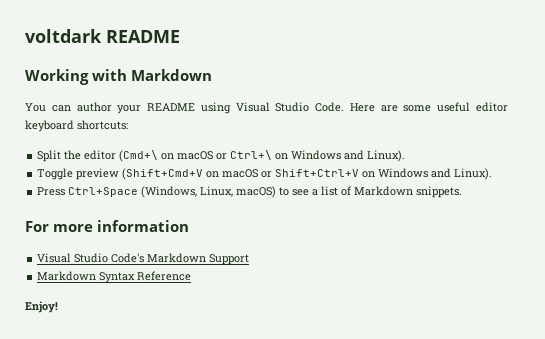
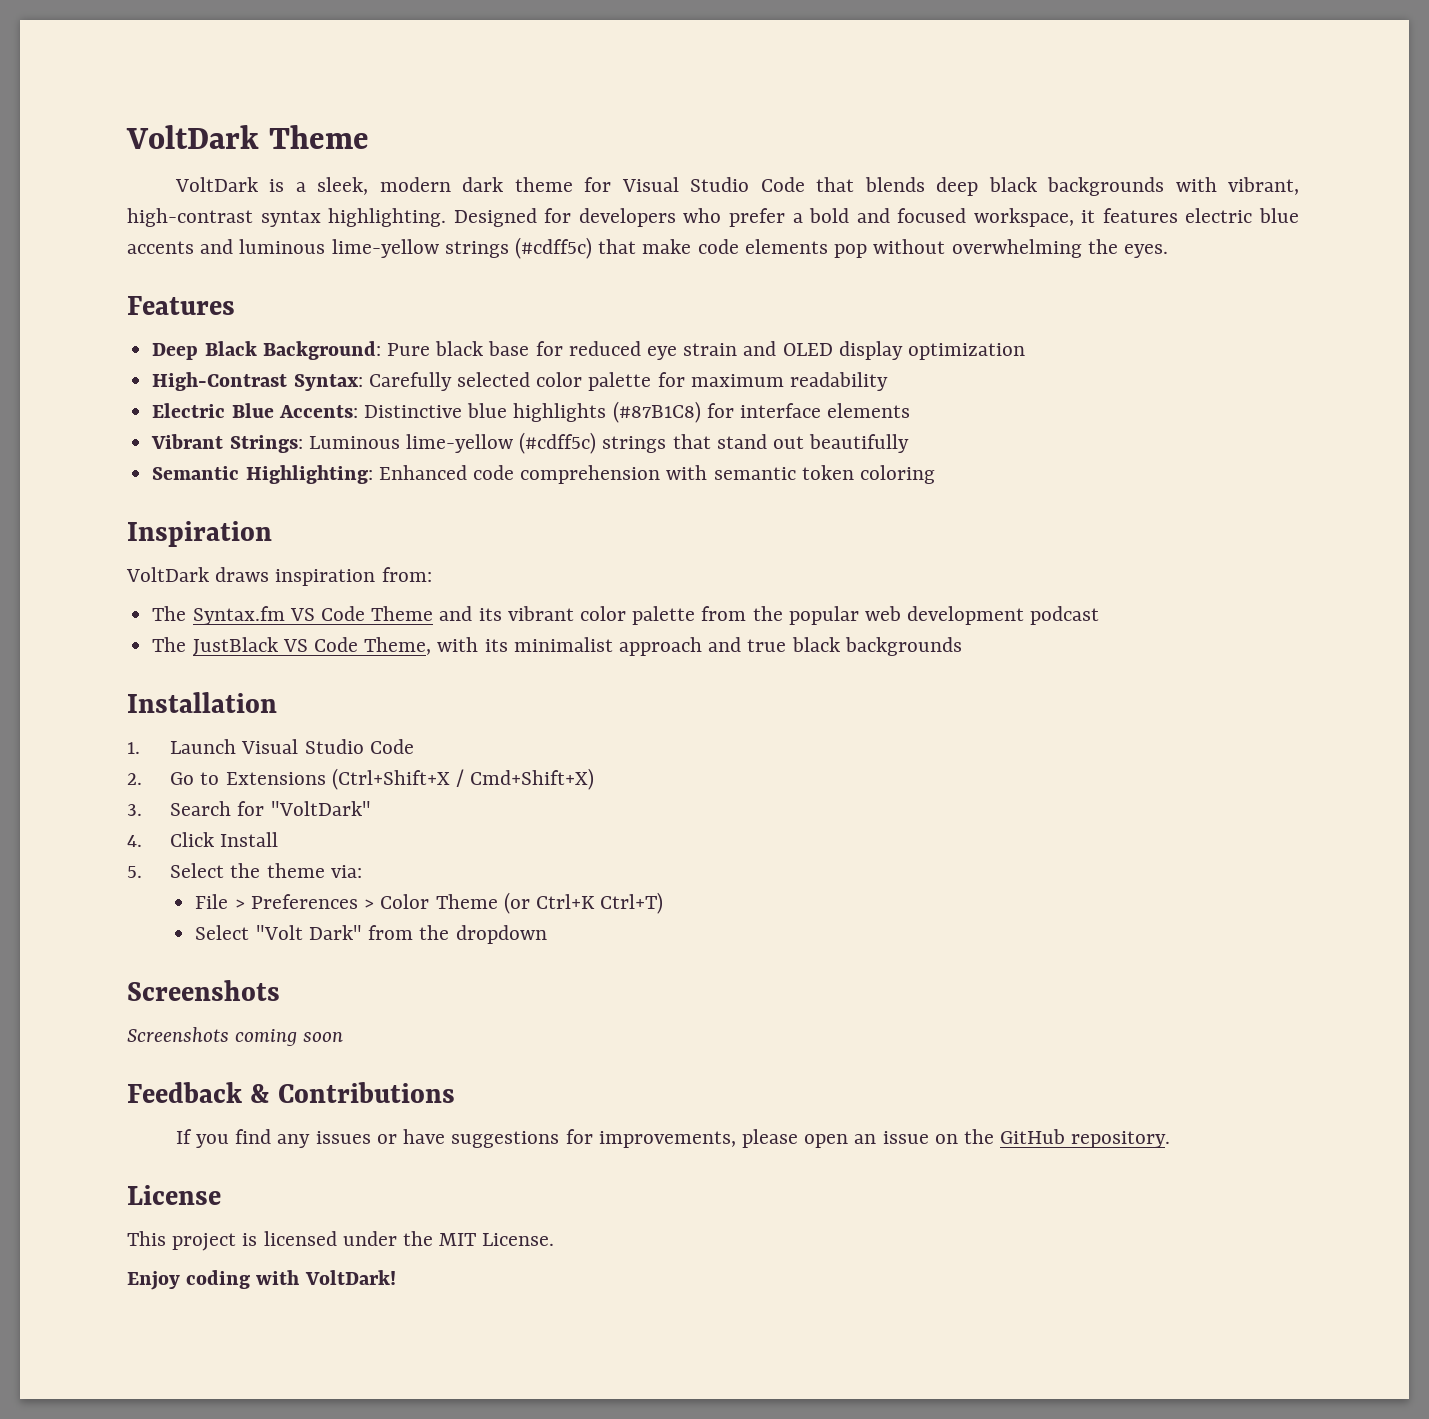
[25,29,180,43] [25,69,213,85] [25,102,509,114] [25,120,128,132] [37,150,406,162] [37,168,493,180] [37,186,463,198] [25,220,190,232] [37,253,250,265] [37,271,192,283] [25,301,58,313] voltdark README // Working with Markdown // You can author your README using Visual Studio Code. Here are some useful editor keyboard shortcuts: // Split the editor (Cmd+\ on macOS or Ctrl+\ on Windows and Linux). // Toggle preview (Shift+Cmd+V on macOS or Shift+Ctrl+V on Windows and Linux). // Press Ctrl+Space (Windows, Linux, macOS) to see a list of Markdown snippets. // For more information // Visual Studio Code's Markdown Support // Markdown Syntax Reference // Enjoy! -> [126,125,369,149] [174,177,1299,196] [127,208,1299,227] [127,237,1168,259] [127,296,235,315] [152,341,1026,360] [152,372,888,391] [152,401,911,423] [151,432,910,454] [152,465,935,484] [127,521,272,547] [126,567,432,586] [152,606,1100,625] [152,637,962,656] [127,692,277,713] [127,739,414,754] [127,768,595,790] [127,801,371,816] [127,832,279,847] [127,863,362,878] [195,892,664,914] [195,925,547,944] [127,980,280,1001] [127,1027,344,1046] [127,1082,455,1103] [175,1129,1171,1148] [127,1185,221,1205] [127,1231,555,1251] [127,1270,396,1290] VoltDark Theme // VoltDark is a sleek, modern dark theme for Visual Studio Code that blends deep black backgrounds with vibrant, high-contrast syntax highlighting. Designed for developers who prefer a bold and focused workspace, it features electric blue accents and luminous lime-yellow strings (#cdff5c) that make code elements pop without overwhelming the eyes. // Features // Deep Black Background: Pure black base for reduced eye strain and OLED display optimization // High-Contrast Syntax: Carefully selected color palette for maximum readability // Electric Blue Accents: Distinctive blue highlights (#87B1C8) for interface elements // Vibrant Strings: Luminous lime-yellow (#cdff5c) strings that stand out beautifully // Semantic Highlighting: Enhanced code comprehension with semantic token coloring // Inspiration // VoltDark draws inspiration from: // The Syntax.fm VS Code Theme and its vibrant color palette from the popular web development podcast // The JustBlack VS Code Theme, with its minimalist approach and true black backgrounds // Installation // 1. Launch Visual Studio Code // 2. Go to Extensions (Ctrl+Shift+X / Cmd+Shift+X) // 3. Search for "VoltDark" // 4. Click Install // 5. Select the theme via: // File > Preferences > Color Theme (or Ctrl+K Ctrl+T) // Select "Volt Dark" from the dropdown // Screenshots // Screenshots coming soon // Feedback & Contributions // If you find any issues or have suggestions for improvements, please open an issue on the GitHub repository. // License // This project is licensed under the MIT License. // Enjoy coding with VoltDark!

